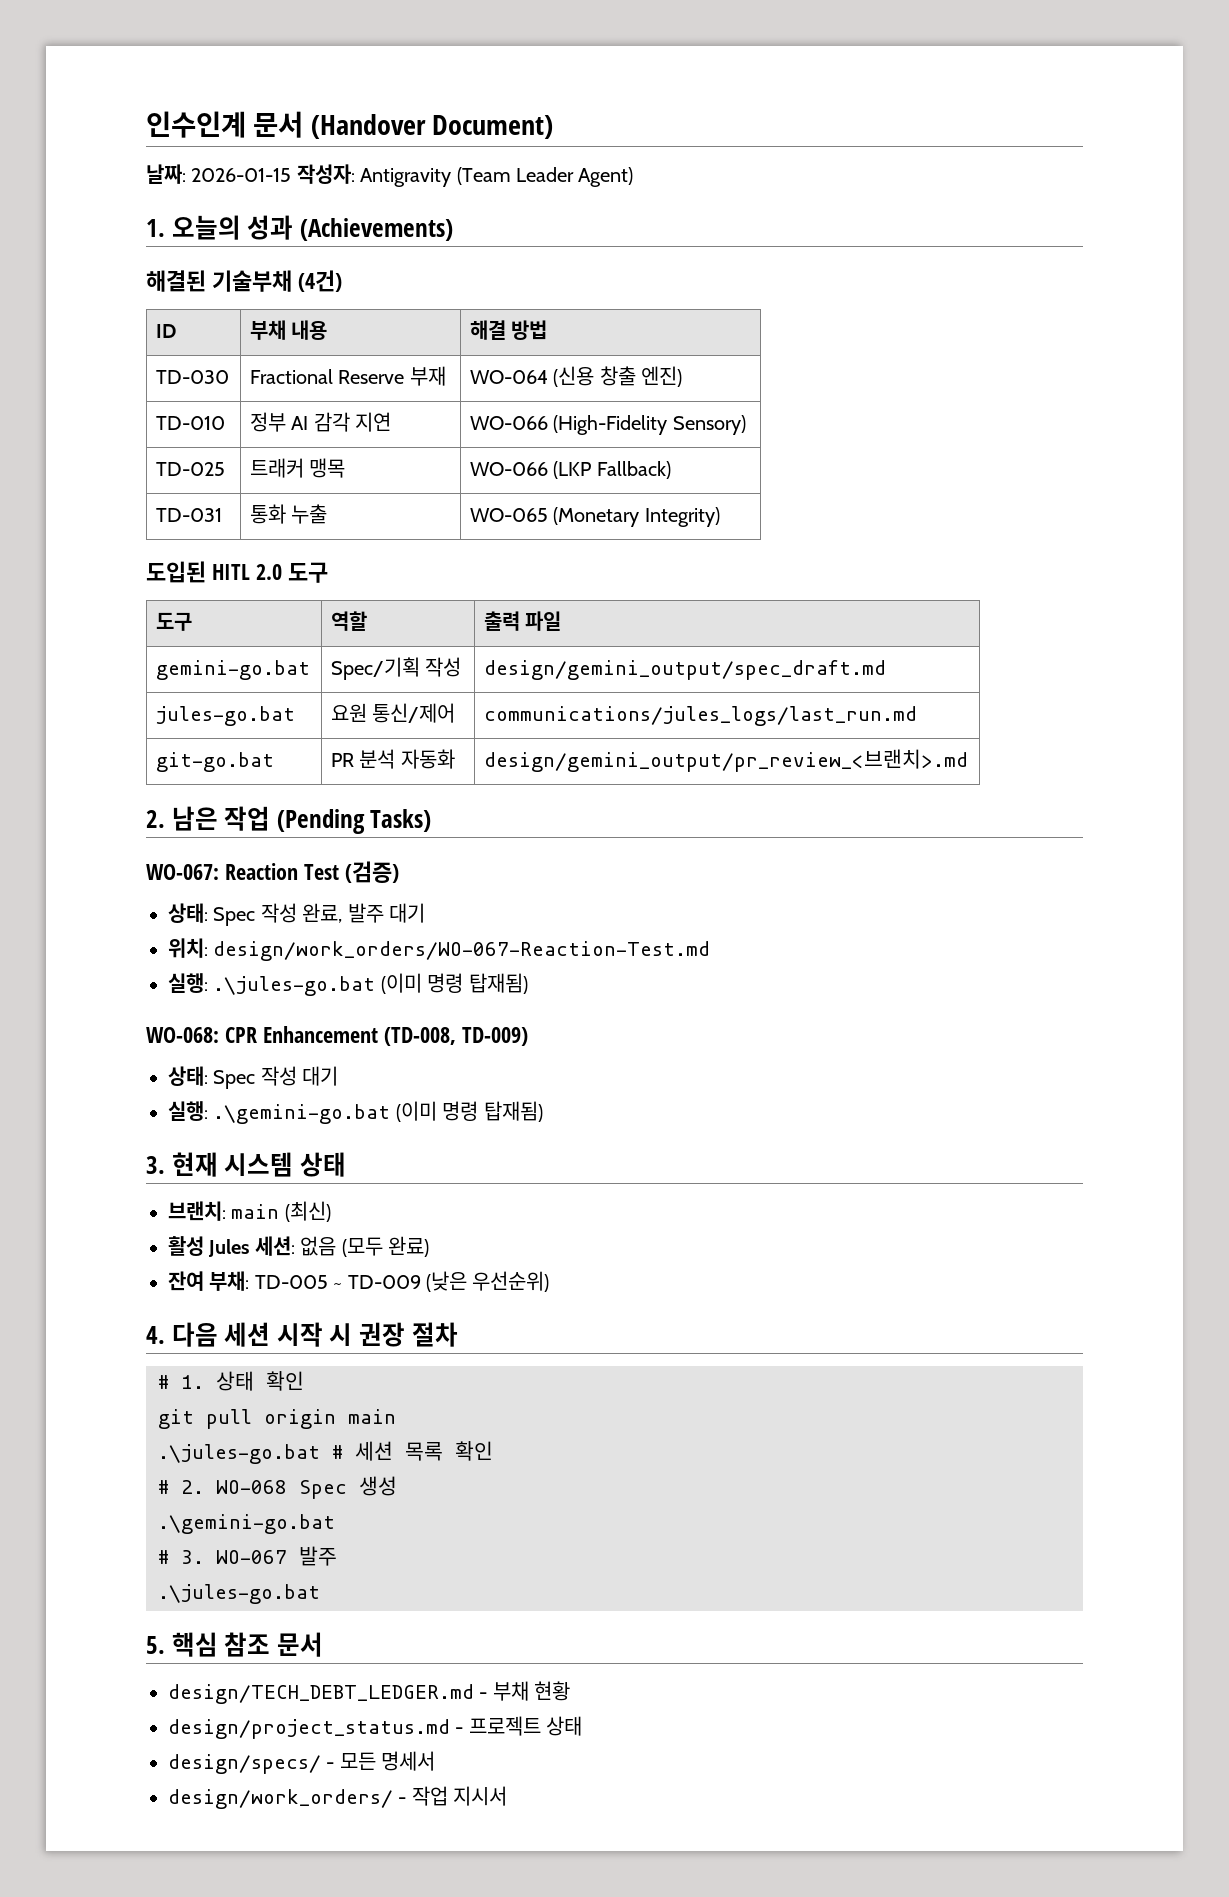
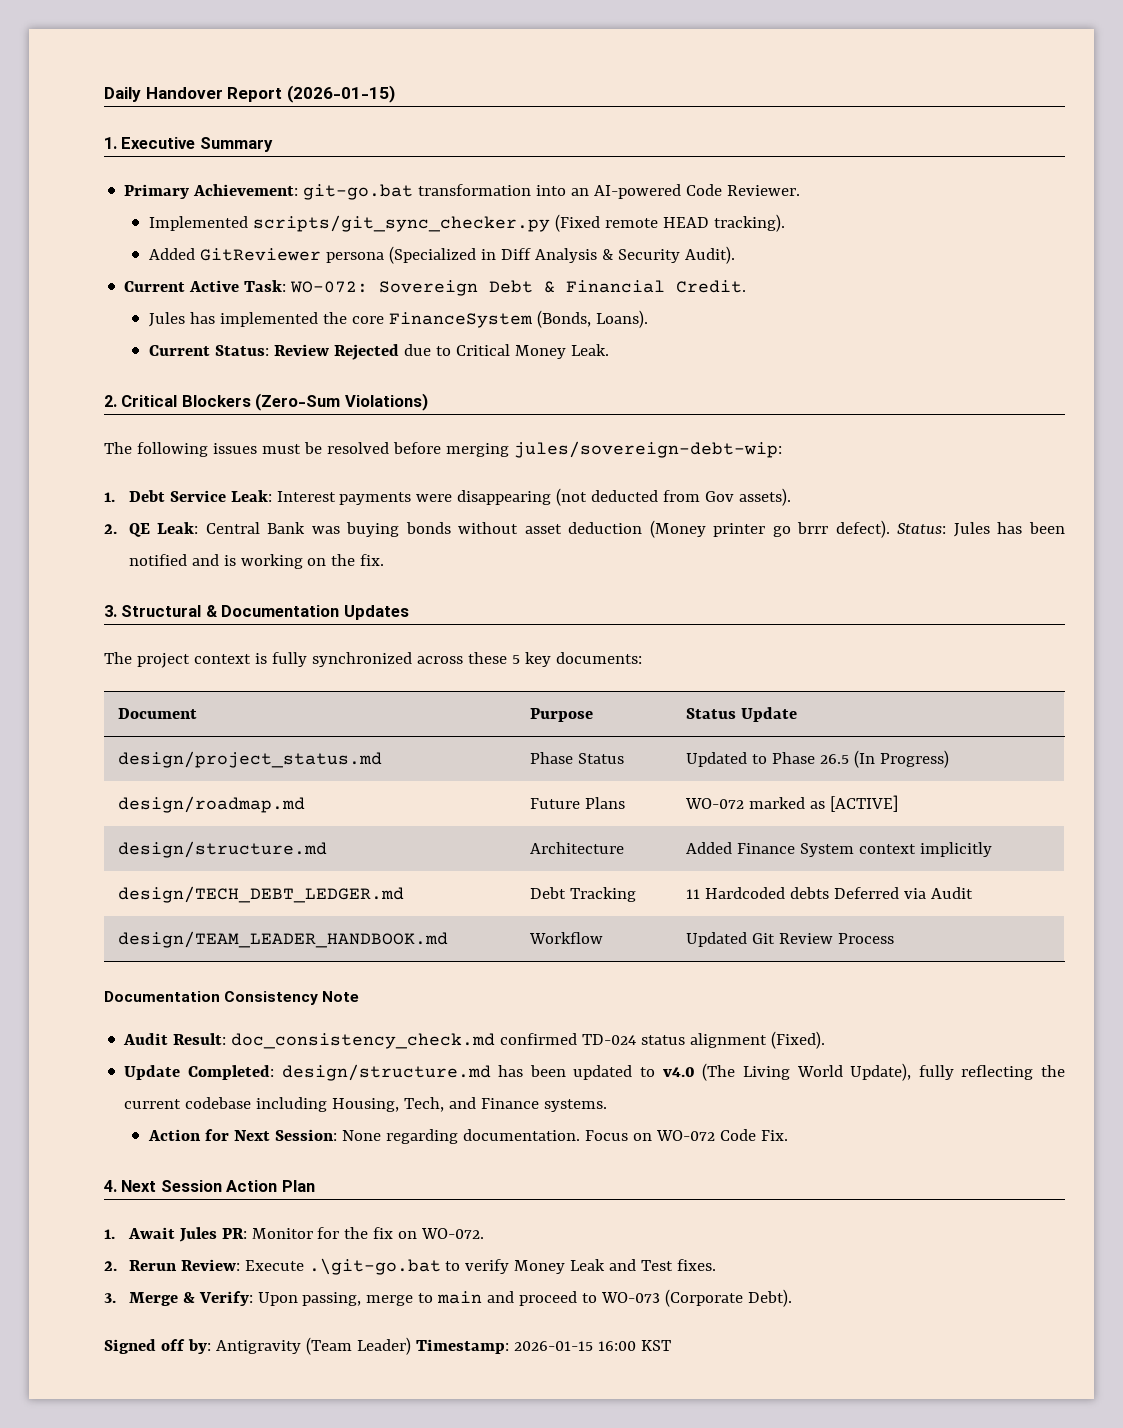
[146,111,554,139] [146,164,634,187] [146,215,453,241] [146,270,342,292] [156,324,177,338] [250,320,328,340] [470,320,548,340] [156,370,230,384] [250,366,446,386] [470,366,683,387] [156,416,226,430] [250,412,392,432] [470,415,746,435] [156,462,226,476] [250,458,346,478] [470,461,671,479] [156,508,223,522] [250,504,328,524] [470,507,720,527] [146,561,328,583] [156,612,193,631] [331,611,368,631] [484,611,562,631] [156,660,311,680] [331,657,462,680] [484,660,887,680] [156,706,296,726] [331,703,456,723] [484,706,918,726] [156,752,275,772] [331,749,455,769] [484,749,969,772] [146,806,432,834] [146,861,399,883] [168,903,425,926] [168,938,711,961] [168,973,528,996] [146,1026,528,1046] [168,1066,339,1089] [168,1101,543,1124] [146,1152,346,1177] [168,1201,331,1222] [168,1236,429,1257] [168,1271,550,1292] [146,1322,458,1347] [158,1371,304,1391] [158,1409,396,1429] [158,1441,493,1464] [158,1476,397,1499] [158,1514,335,1534] [158,1546,337,1566] [158,1584,320,1604] [146,1632,323,1657] [168,1681,571,1704] [168,1716,583,1739] [168,1751,436,1774] [168,1786,508,1809] 인수인계 문서 (Handover Document) // 날짜: 2026-01-15 작성자: Antigravity (Team Leader Agent) // 1. 오늘의 성과 (Achievements) // 해결된 기술부채 (4건) // ID | 부채 내용 | 해결 방법 // TD-030 | Fractional Reserve 부재 | WO-064 (신용 창출 엔진) // TD-010 | 정부 AI 감각 지연 | WO-066 (High-Fidelity Sensory) // TD-025 | 트래커 맹목 | WO-066 (LKP Fallback) // TD-031 | 통화 누출 | WO-065 (Monetary Integrity) // 도입된 HITL 2.0 도구 // 도구 | 역할 | 출력 파일 // gemini-go.bat | Spec/기획 작성 | design/gemini_output/spec_draft.md // jules-go.bat | 요원 통신/제어 | communications/jules_logs/last_run.md // git-go.bat | PR 분석 자동화 | design/gemini_output/pr_review_<브랜치>.md // 2. 남은 작업 (Pending Tasks) // WO-067: Reaction Test (검증) // 상태: Spec 작성 완료, 발주 대기 // 위치: design/work_orders/WO-067-Reaction-Test.md // 실행: .\jules-go.bat (이미 명령 탑재됨) // WO-068: CPR Enhancement (TD-008, TD-009) // 상태: Spec 작성 대기 // 실행: .\gemini-go.bat (이미 명령 탑재됨) // 3. 현재 시스템 상태 // 브랜치: main (최신) // 활성 Jules 세션: 없음 (모두 완료) // 잔여 부채: TD-005 ~ TD-009 (낮은 우선순위) // 4. 다음 세션 시작 시 권장 절차 // # 1. 상태 확인 // git pull origin main // .\jules-go.bat # 세션 목록 확인 // # 2. WO-068 Spec 생성 // .\gemini-go.bat // # 3. WO-067 발주 // .\jules-go.bat // 5. 핵심 참조 문서 // design/TECH_DEBT_LEDGER.md - 부채 현황 // design/project_status.md - 프로젝트 상태 // design/specs/ - 모든 명세서 // design/work_orders/ - 작업 지시서 -> [104,85,395,103] [104,137,273,152] [124,184,801,200] [148,214,785,232] [148,246,735,264] [124,280,747,296] [148,310,648,328] [148,344,609,360] [104,393,428,411] [104,441,782,458] [104,488,792,506] [104,520,1065,538] [128,554,385,569] [104,605,409,620] [104,652,642,668] [117,708,197,719] [529,708,593,722] [685,707,797,722] [117,751,382,768] [529,752,624,764] [685,750,949,768] [117,796,305,813] [529,797,625,809] [684,795,898,812] [117,841,327,858] [529,842,624,854] [685,842,992,857] [117,886,404,903] [529,887,636,902] [685,887,973,899] [117,931,448,948] [528,932,603,944] [685,932,894,947] [104,991,360,1005] [123,1031,826,1049] [124,1063,1065,1081] [124,1097,608,1112] [147,1129,788,1144] [104,1180,315,1192] [104,1227,485,1242] [104,1258,717,1275] [104,1289,793,1307] [104,1337,671,1355] Daily Handover Report (2026-01-15) // 1. Executive Summary // Primary Achievement: git-go.bat transformation into an AI-powered Code Reviewer. // Implemented scripts/git_sync_checker.py (Fixed remote HEAD tracking). // Added GitReviewer persona (Specialized in Diff Analysis & Security Audit). // Current Active Task: WO-072: Sovereign Debt & Financial Credit. // Jules has implemented the core FinanceSystem (Bonds, Loans). // Current Status: Review Rejected due to Critical Money Leak. // 2. Critical Blockers (Zero-Sum Violations) // The following issues must be resolved before merging jules/sovereign-debt-wip: // 1. Debt Service Leak: Interest payments were disappearing (not deducted from Gov assets). // 2. QE Leak: Central Bank was buying bonds without asset deduction (Money printer go brrr defect). Status: Jules has been notified and is working on the fix. // 3. Structural & Documentation Updates // The project context is fully synchronized across these 5 key documents: // Document | Purpose | Status Update // design/project_status.md | Phase Status | Updated to Phase 26.5 (In Progress) // design/roadmap.md | Future Plans | WO-072 marked as [ACTIVE] // design/structure.md | Architecture | Added Finance System context implicitly // design/TECH_DEBT_LEDGER.md | Debt Tracking | 11 Hardcoded debts Deferred via Audit // design/TEAM_LEADER_HANDBOOK.md | Workflow | Updated Git Review Process // Documentation Consistency Note // Audit Result: doc_consistency_check.md confirmed TD-024 status alignment (Fixed). // Update Completed: design/structure.md has been updated to v4.0 (The Living World Update), fully reflecting the current codebase including Housing, Tech, and Finance systems. // Action for Next Session: None regarding documentation. Focus on WO-072 Code Fix. // 4. Next Session Action Plan // 1. Await Jules PR: Monitor for the fix on WO-072. // 2. Rerun Review: Execute .\git-go.bat to verify Money Leak and Test fixes. // 3. Merge & Verify: Upon passing, merge to main and proceed to WO-073 (Corporate Debt). // Signed off by: Antigravity (Team Leader) Timestamp: 2026-01-15 16:00 KST

